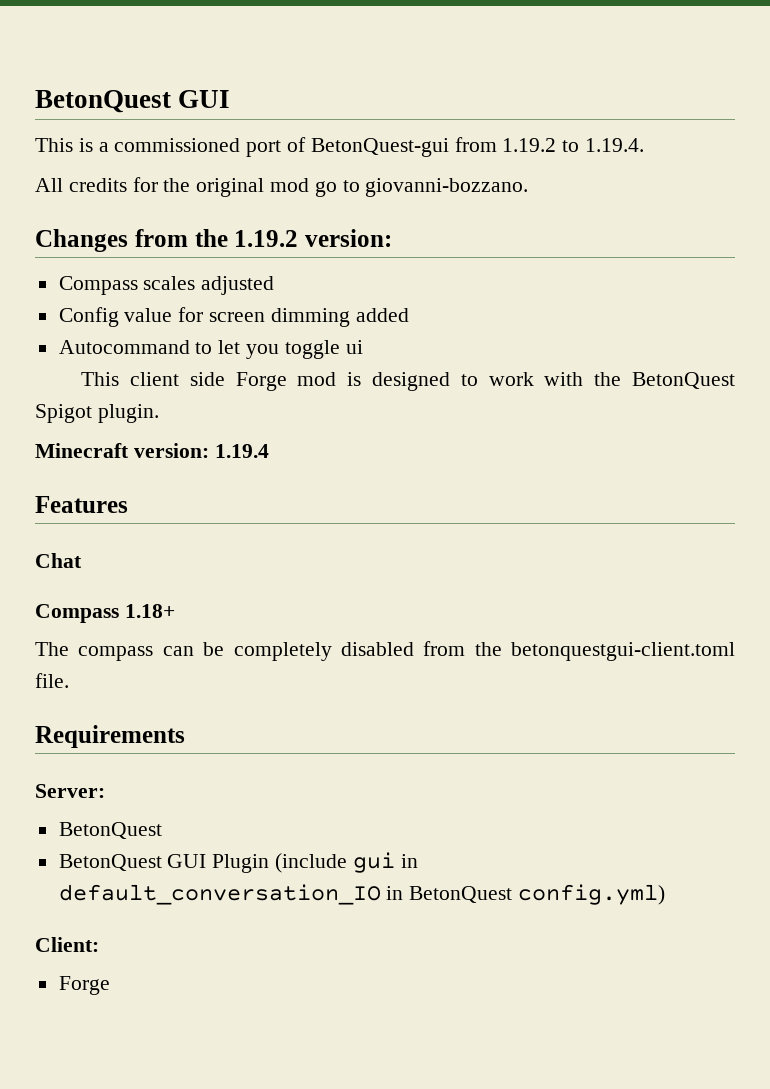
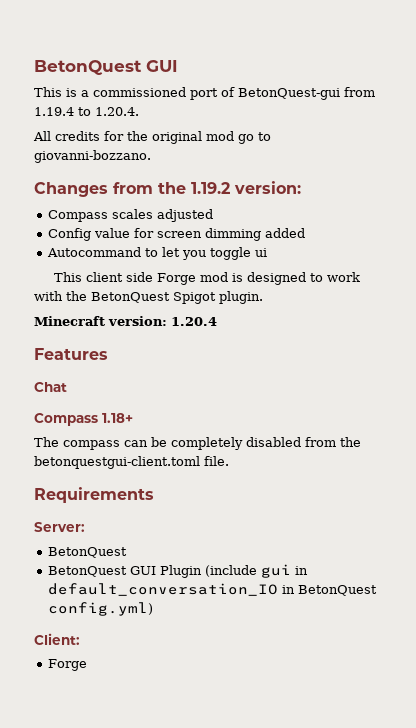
[502,138,645,152] 1.19.2 to 1.19.4. -> [34,107,139,116] 1.19.4 to 1.20.4.
[214,444,269,458] 1.19.4 -> [171,317,217,326] 1.20.4

